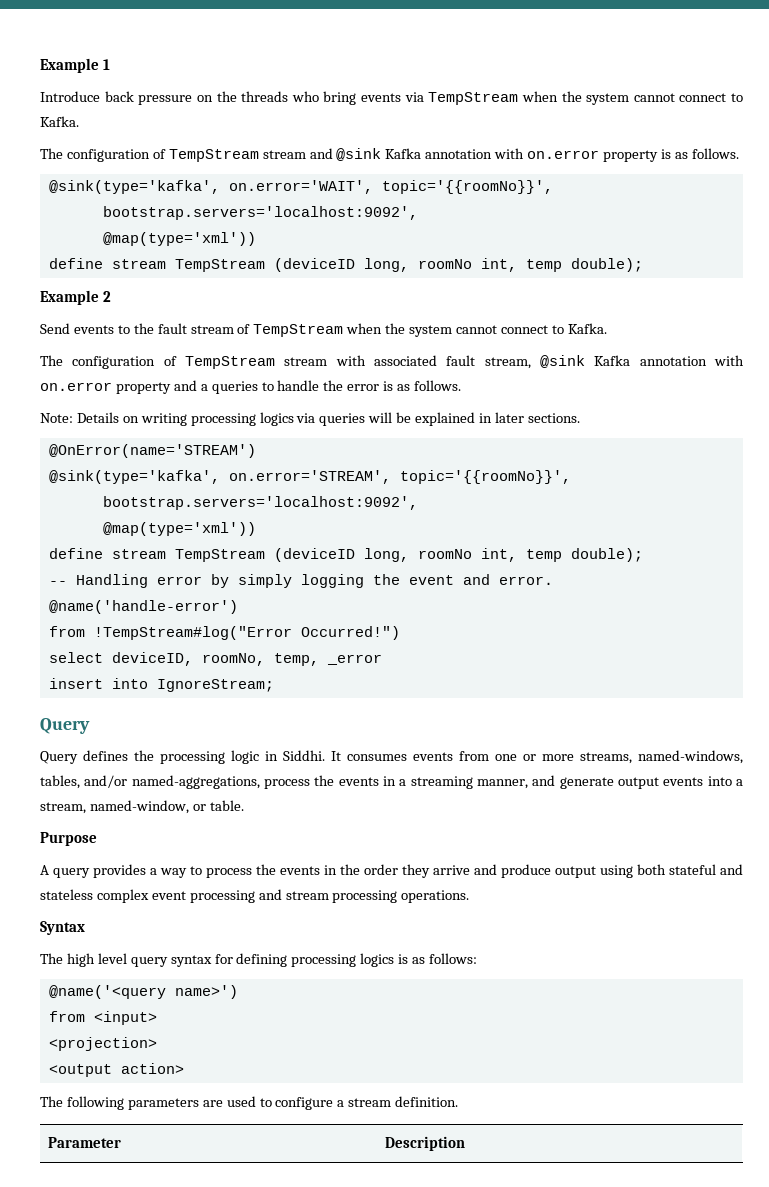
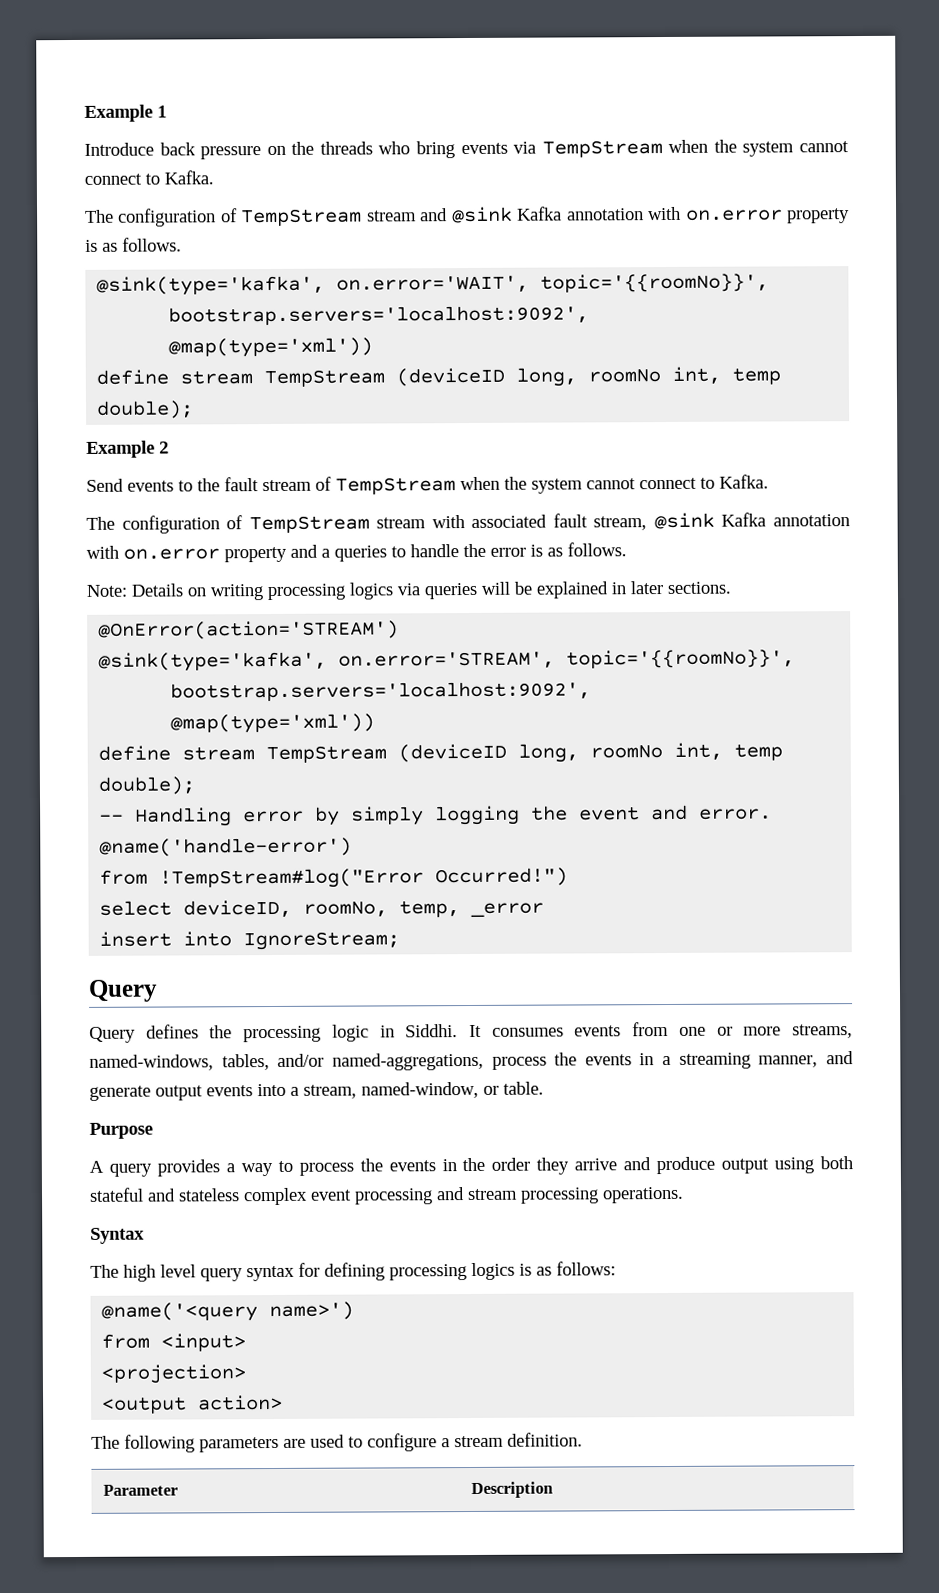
[48,444,256,458] @OnError(name='STREAM') -> [98,620,400,640] @OnError(action='STREAM')

